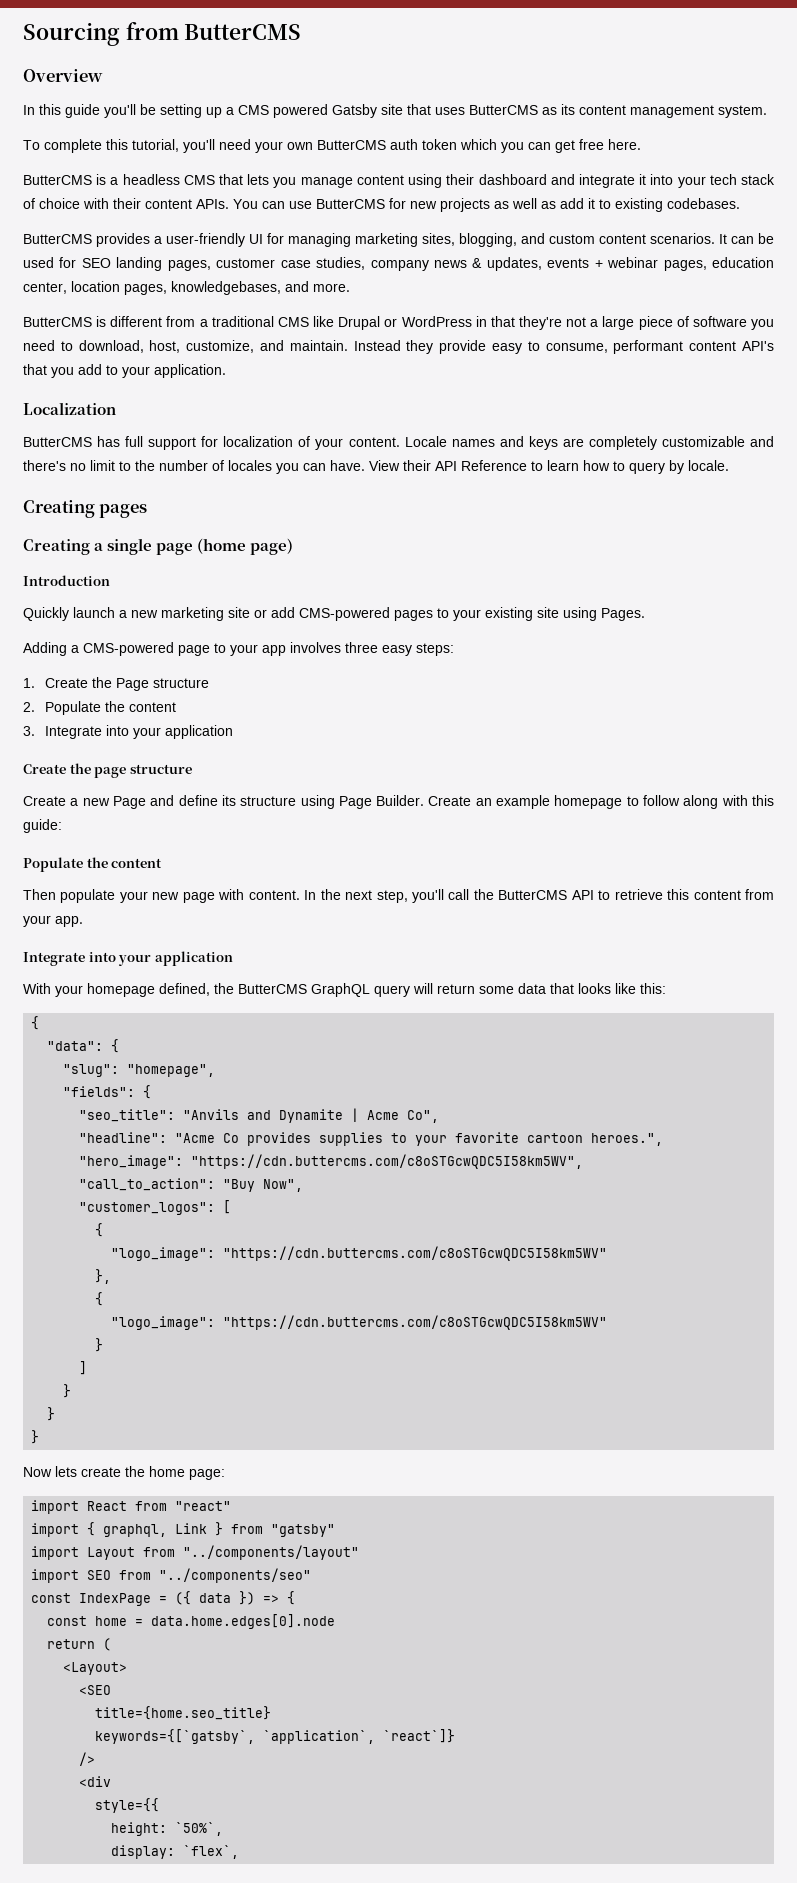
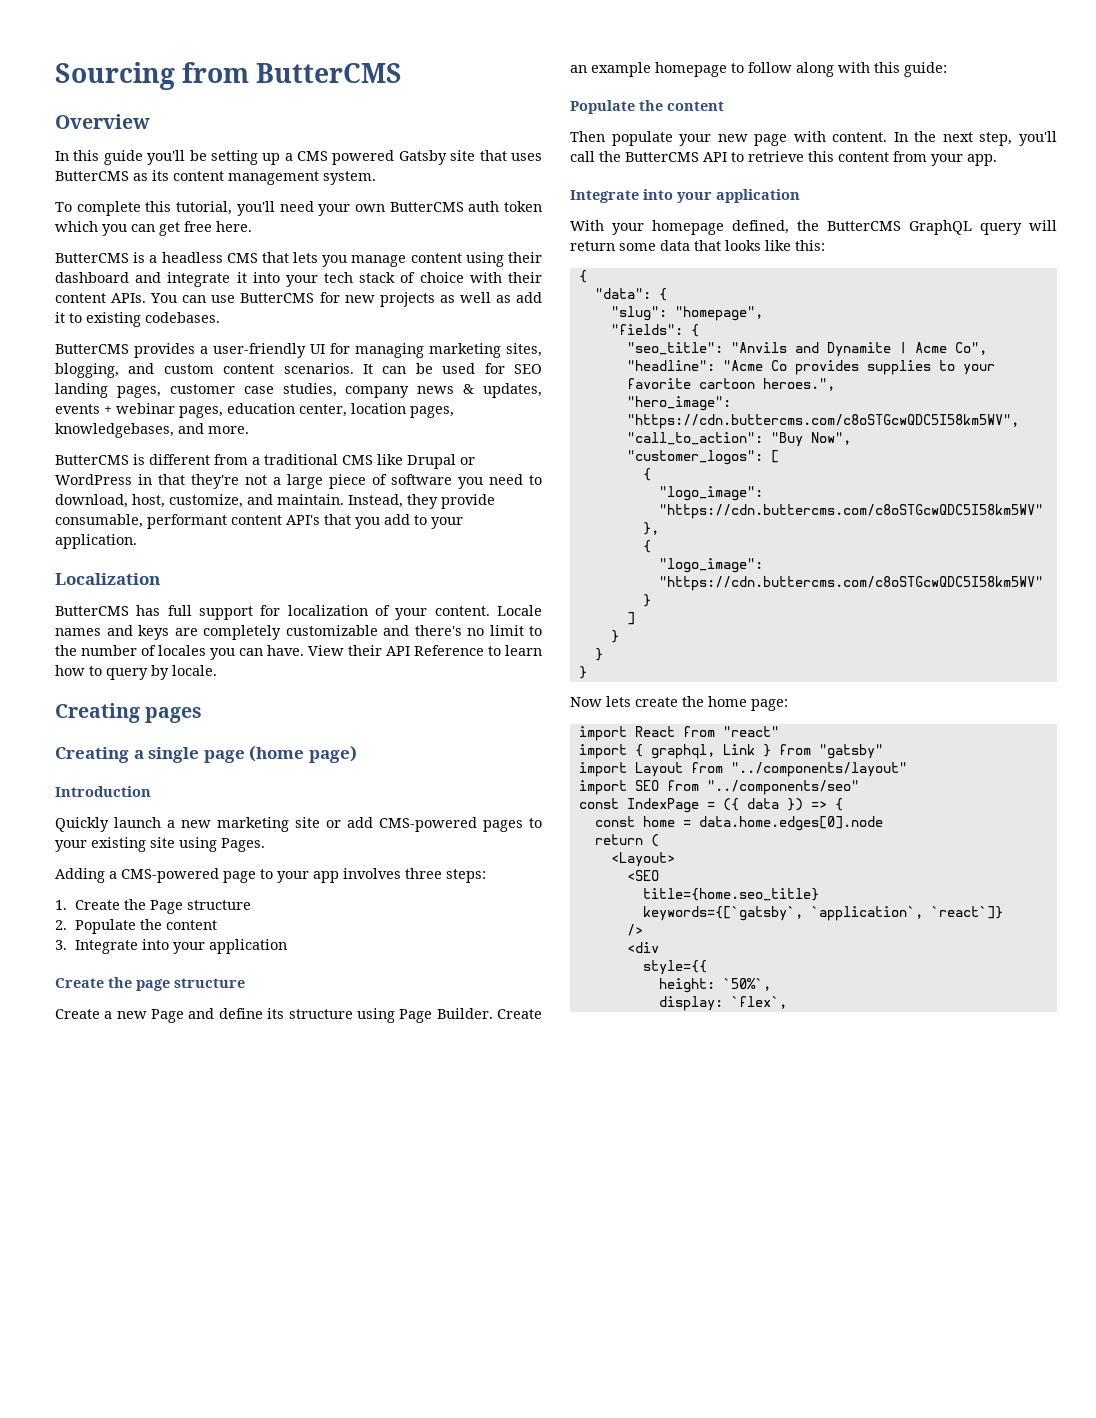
[353,340,401,351] Instead -> [348,494,403,508] Instead,
[492,341,608,354] easy to consume, -> [55,514,143,528] consumable,
[382,645,412,656] easy -> (442, 873) none

